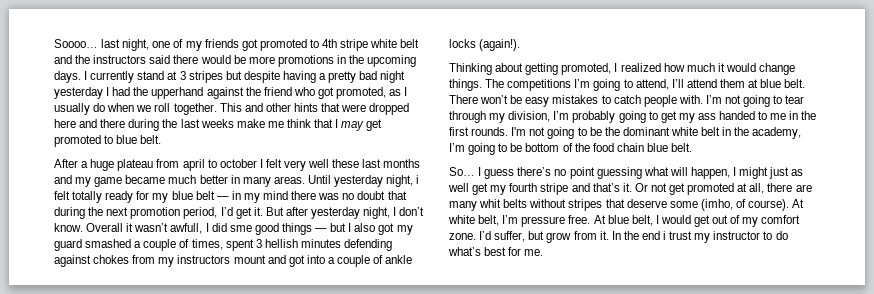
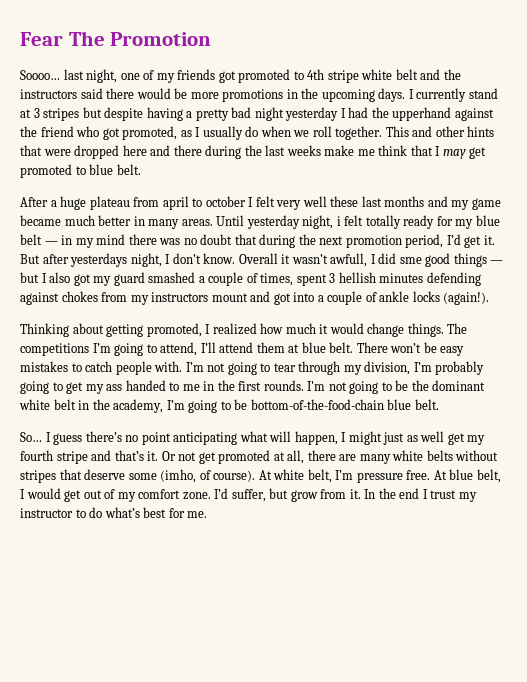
(54, 43) none -> [20,31,212,46] Fear The Promotion //
[311,207,361,219] yesterday -> [70,253,128,267] yesterdays
[525,143,644,152] bottom of the food chain -> [250,399,384,410] bottom-of-the-food-chain
[596,167,642,179] guessing -> [173,432,238,445] anticipating
[479,199,502,208] whit -> [392,450,424,461] white
[663,231,667,240] i -> [422,489,428,499] I

